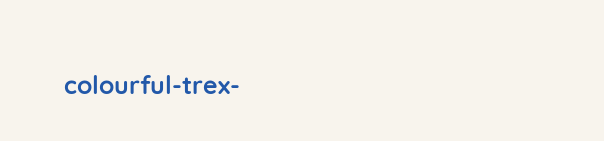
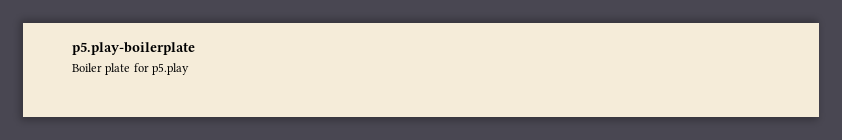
[64,75,240,94] colourful-trex- -> [72,42,195,55] [72,63,190,75] p5.play-boilerplate // Boiler plate for p5.play

